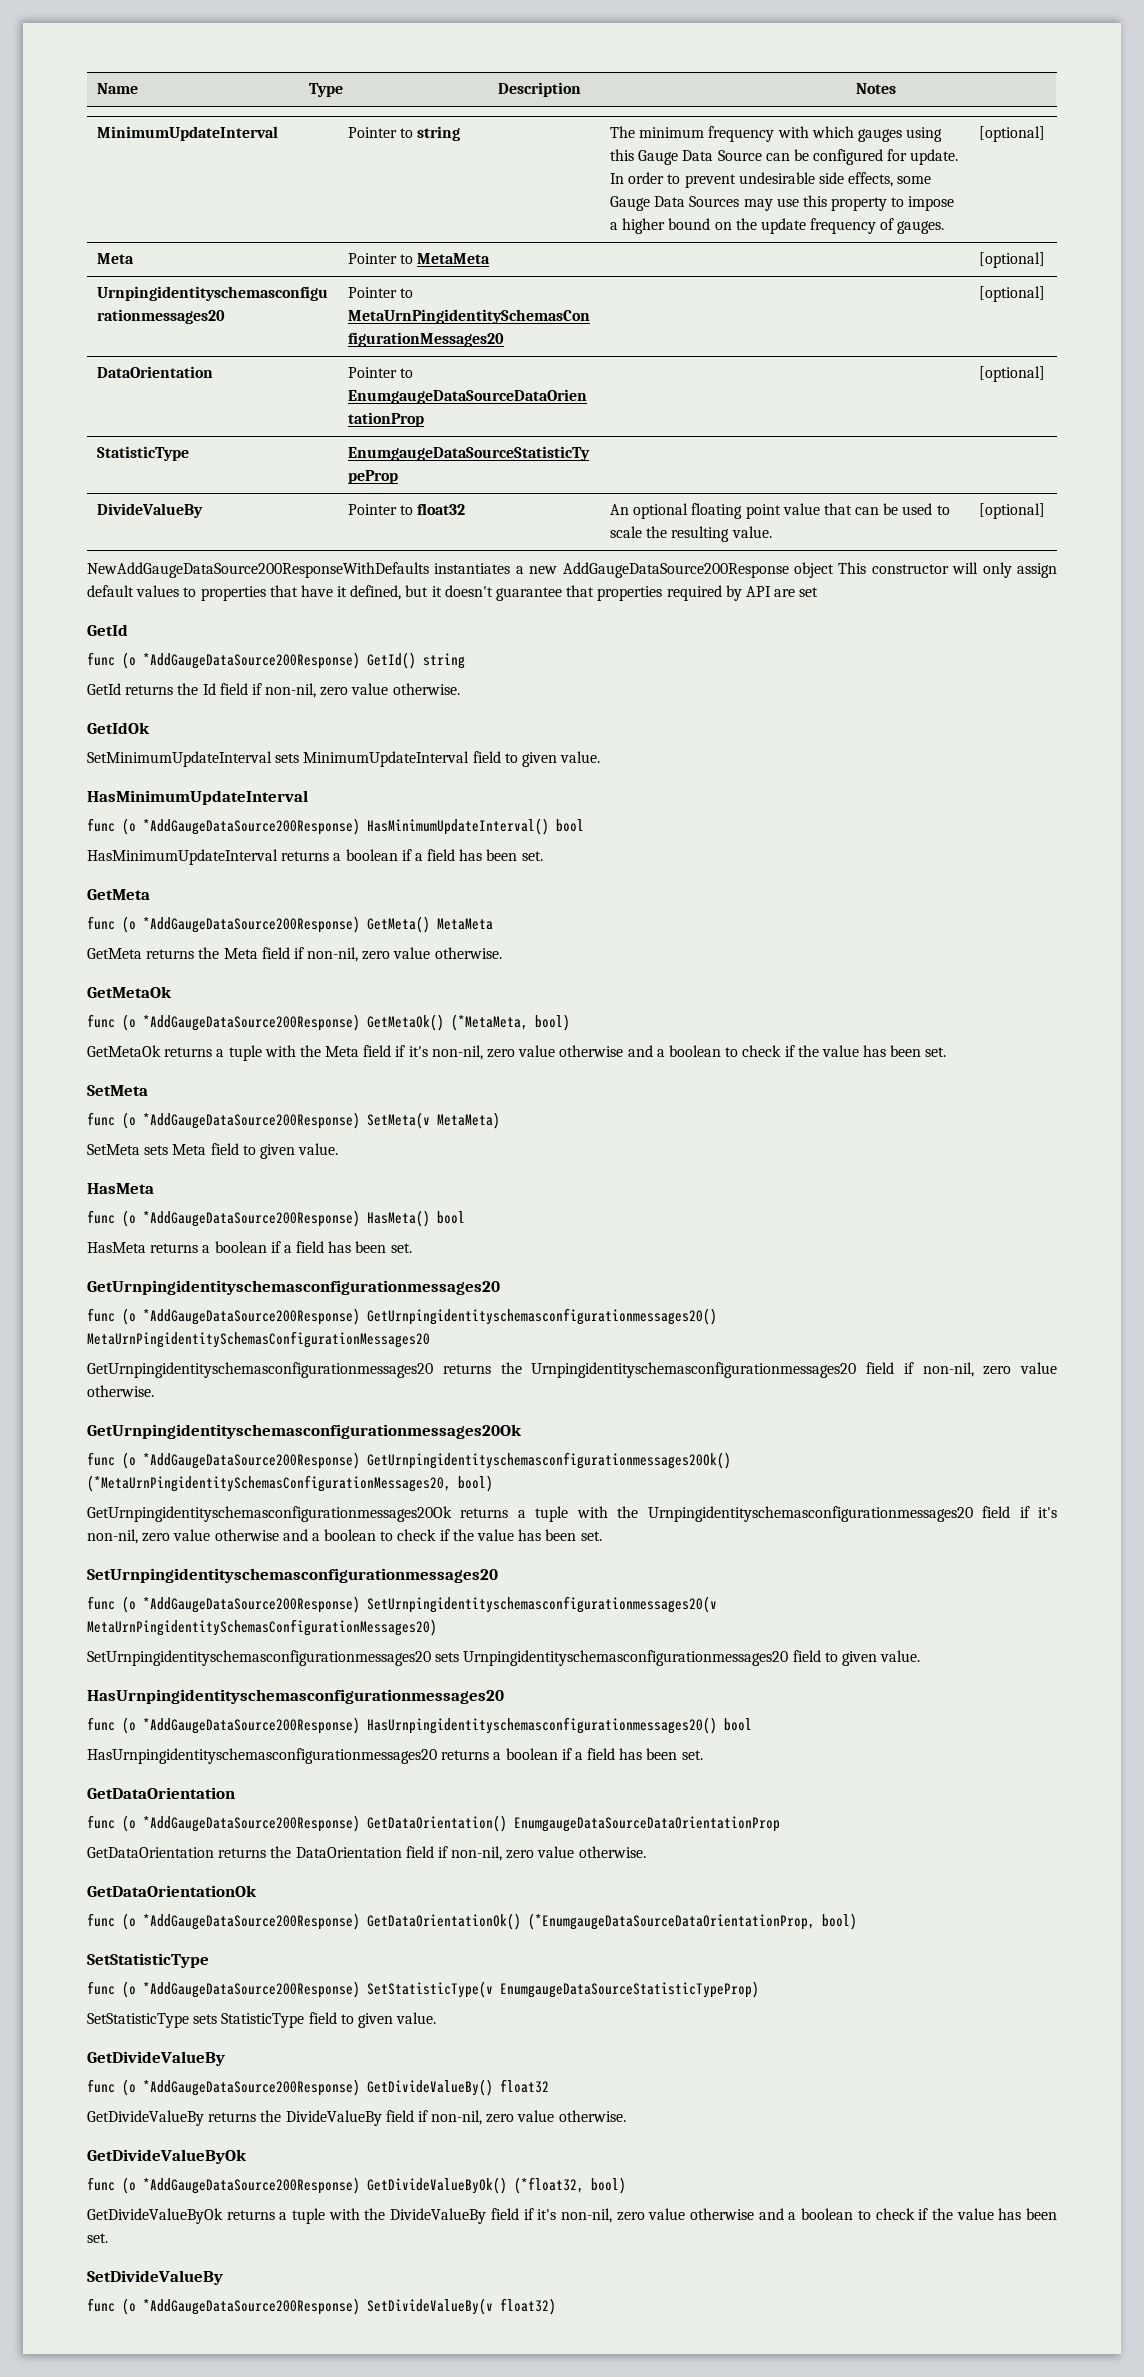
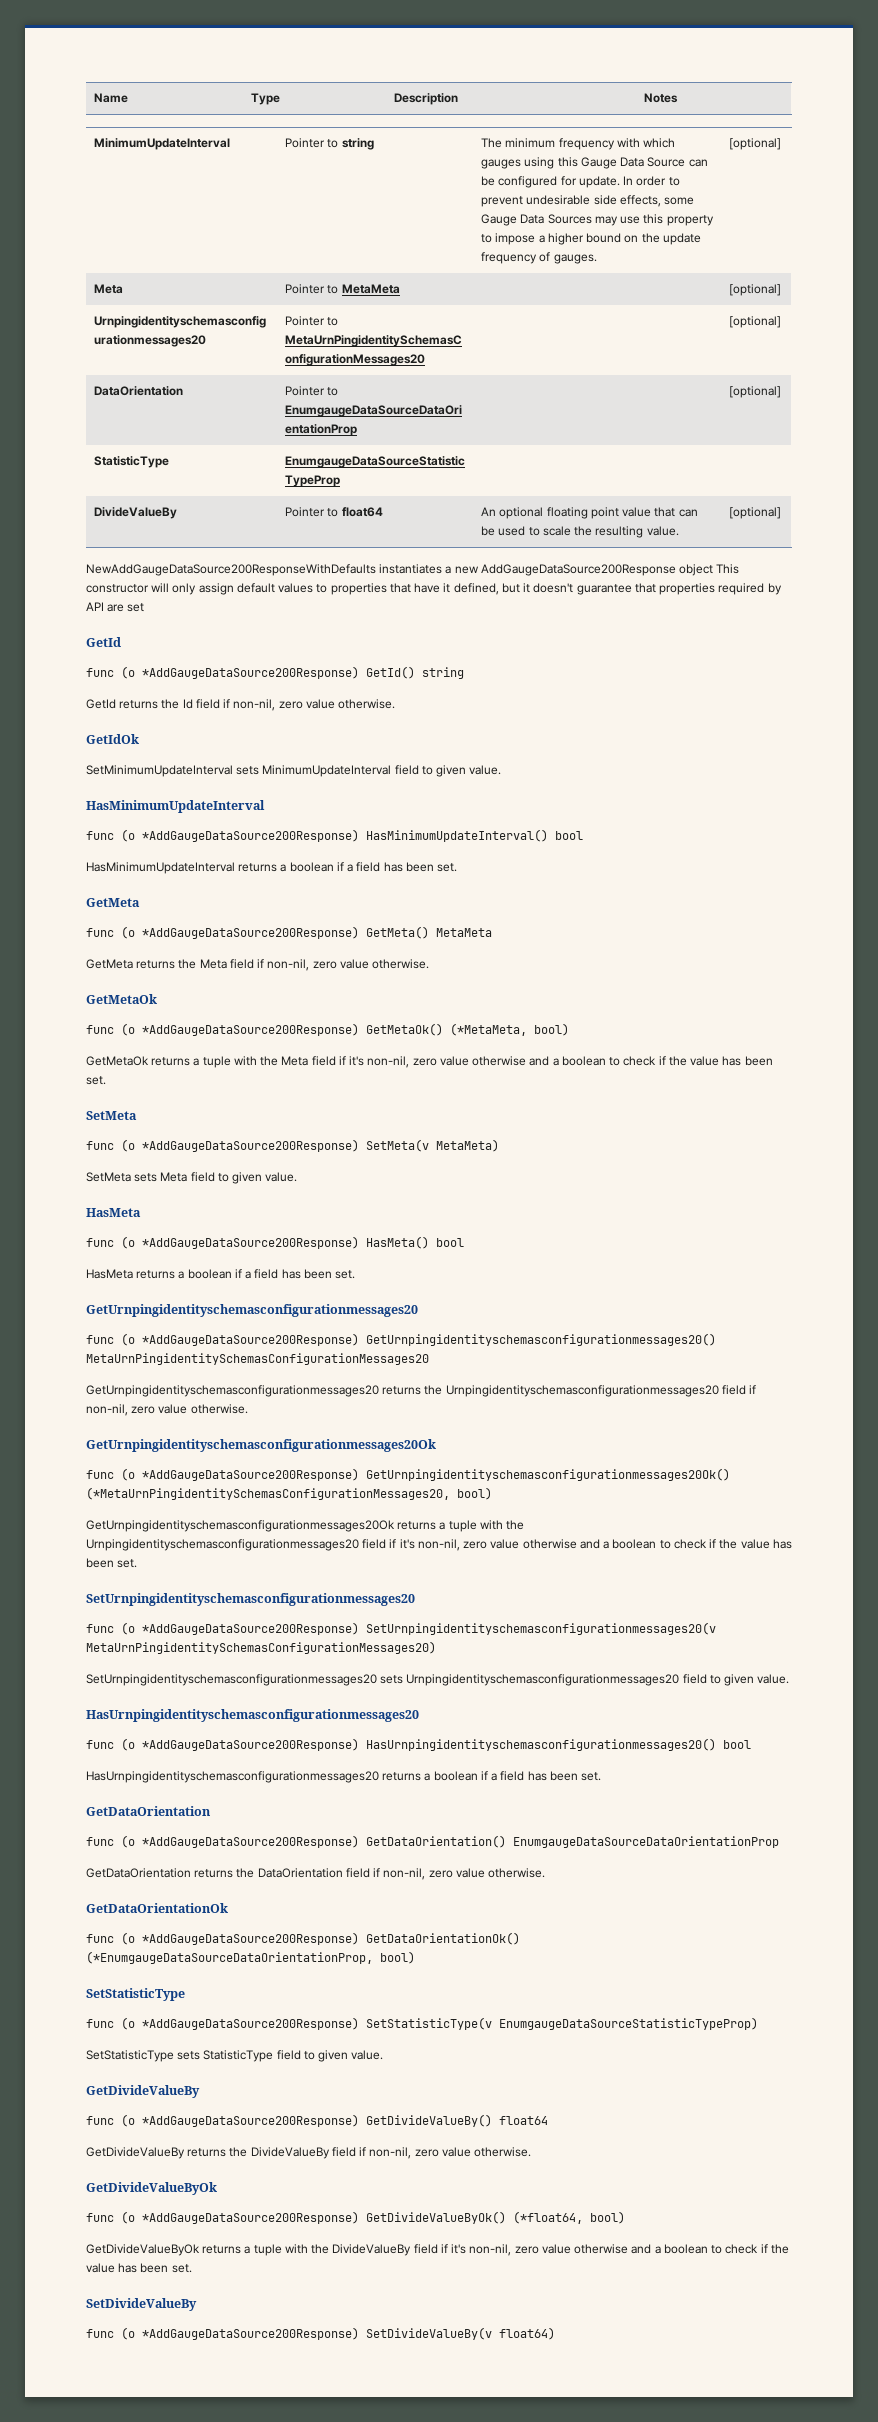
[417,503,466,515] float32 -> [341,507,383,517] float64
[500,2079,549,2093] float32 -> [499,2116,548,2125] float64
[514,2177,584,2194] (*float32, -> [513,2211,583,2224] (*float64,
[500,2298,556,2315] float32) -> [499,2327,555,2340] float64)

